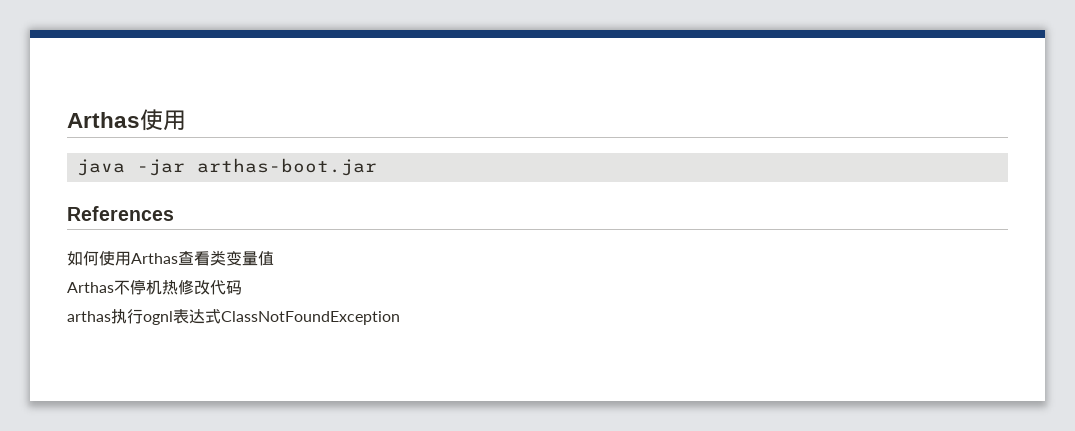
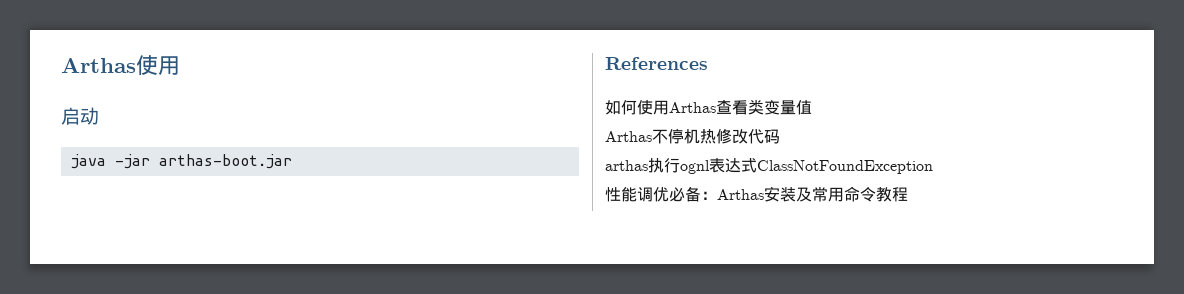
(186, 120) none -> [61,107,99,125] // 启动
(400, 318) none -> [605,186,908,202] // 性能调优必备：Arthas安装及常用命令教程

